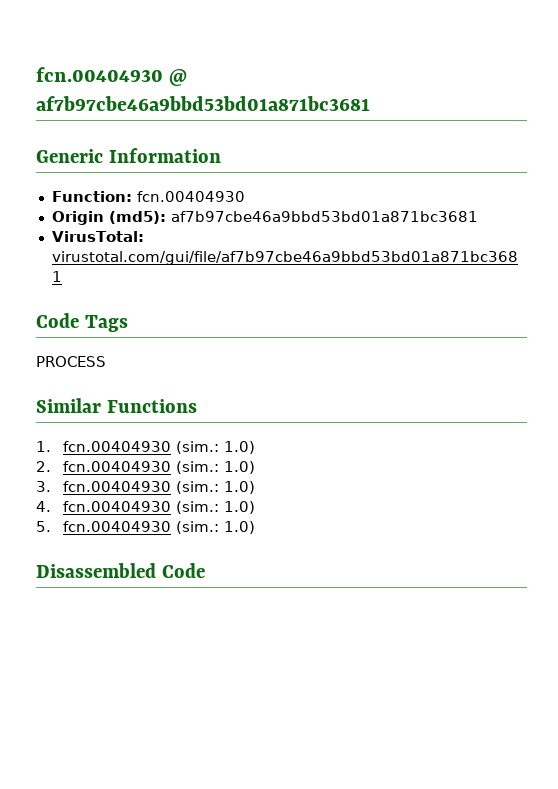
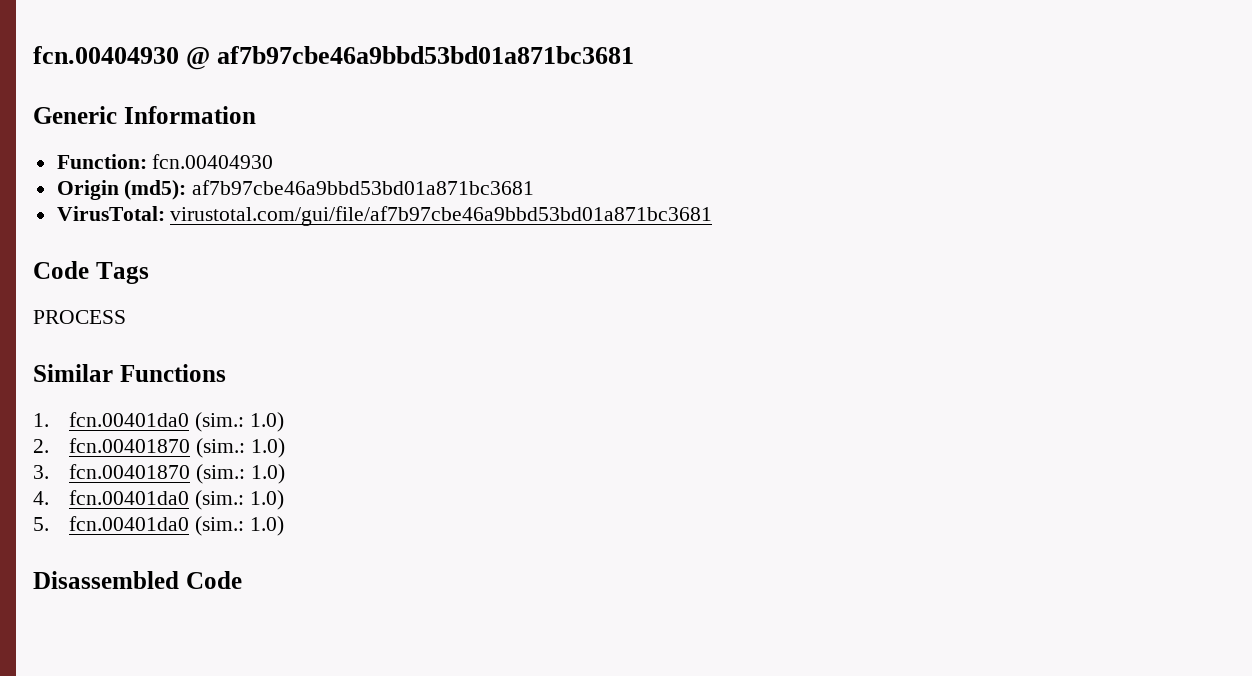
[62,441,171,452] fcn.00404930 -> [69,412,190,427] fcn.00401da0
[62,461,171,472] fcn.00404930 -> [69,438,191,453] fcn.00401870
[62,481,171,492] fcn.00404930 -> [69,464,191,479] fcn.00401870
[62,501,171,512] fcn.00404930 -> [69,490,190,505] fcn.00401da0
[62,521,171,532] fcn.00404930 -> [69,516,190,531] fcn.00401da0

